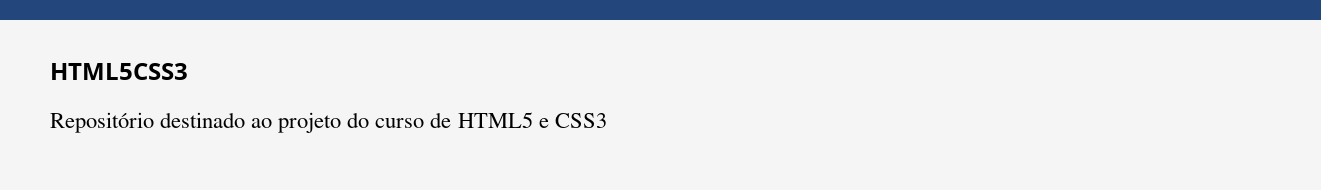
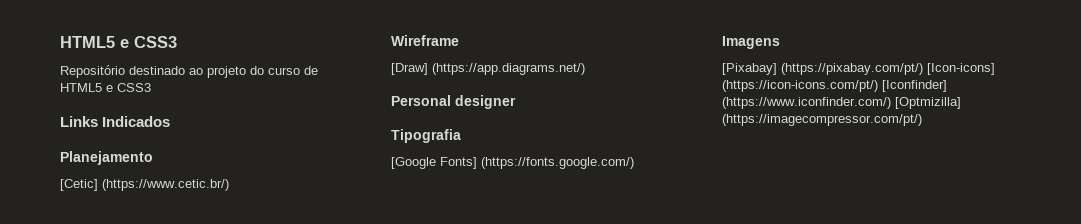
[50,63,188,80] HTML5CSS3 -> [60,36,177,48] HTML5 e CSS3
(607, 120) none -> [60,116,171,127] [60,151,153,165] [60,179,229,191] [391,35,459,46] [391,63,585,75] [391,95,516,109] [391,129,461,143] [391,157,634,169] [722,36,780,49] [722,63,995,75] [722,80,947,92] [722,97,961,109] [722,114,922,126] // Links Indicados // Planejamento // [Cetic] (https://www.cetic.br/) // Wireframe // [Draw] (https://app.diagrams.net/) // Personal designer // Tipografia // [Google Fonts] (https://fonts.google.com/) // Imagens // [Pixabay] (https://pixabay.com/pt/) [Icon-icons] (https://icon-icons.com/pt/) [Iconfinder] (https://www.iconfinder.com/) [Optmizilla] (https://imagecompressor.com/pt/)

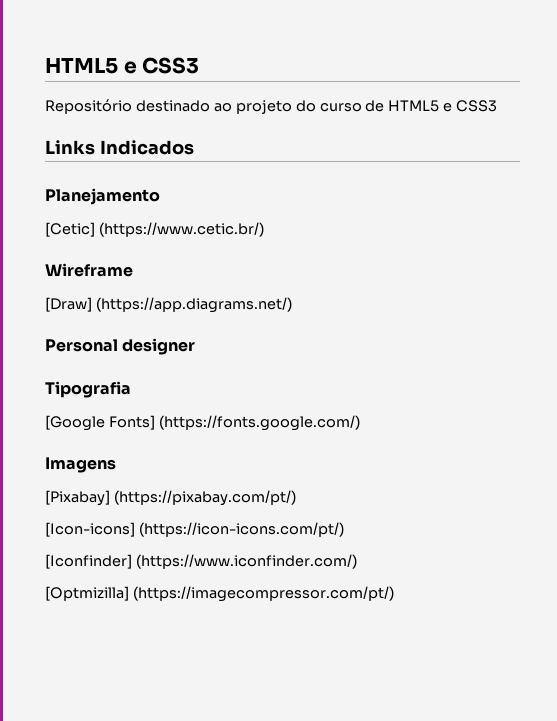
(923, 69) none -> (296, 498) //
(878, 86) none -> (344, 529) //
(891, 103) none -> (357, 561) //

